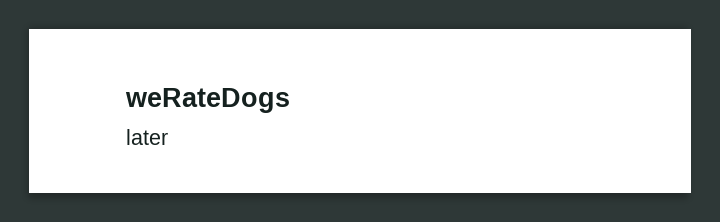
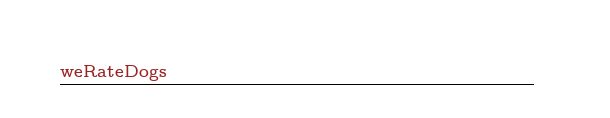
[126,129,168,145] // later -> (167, 73) none

